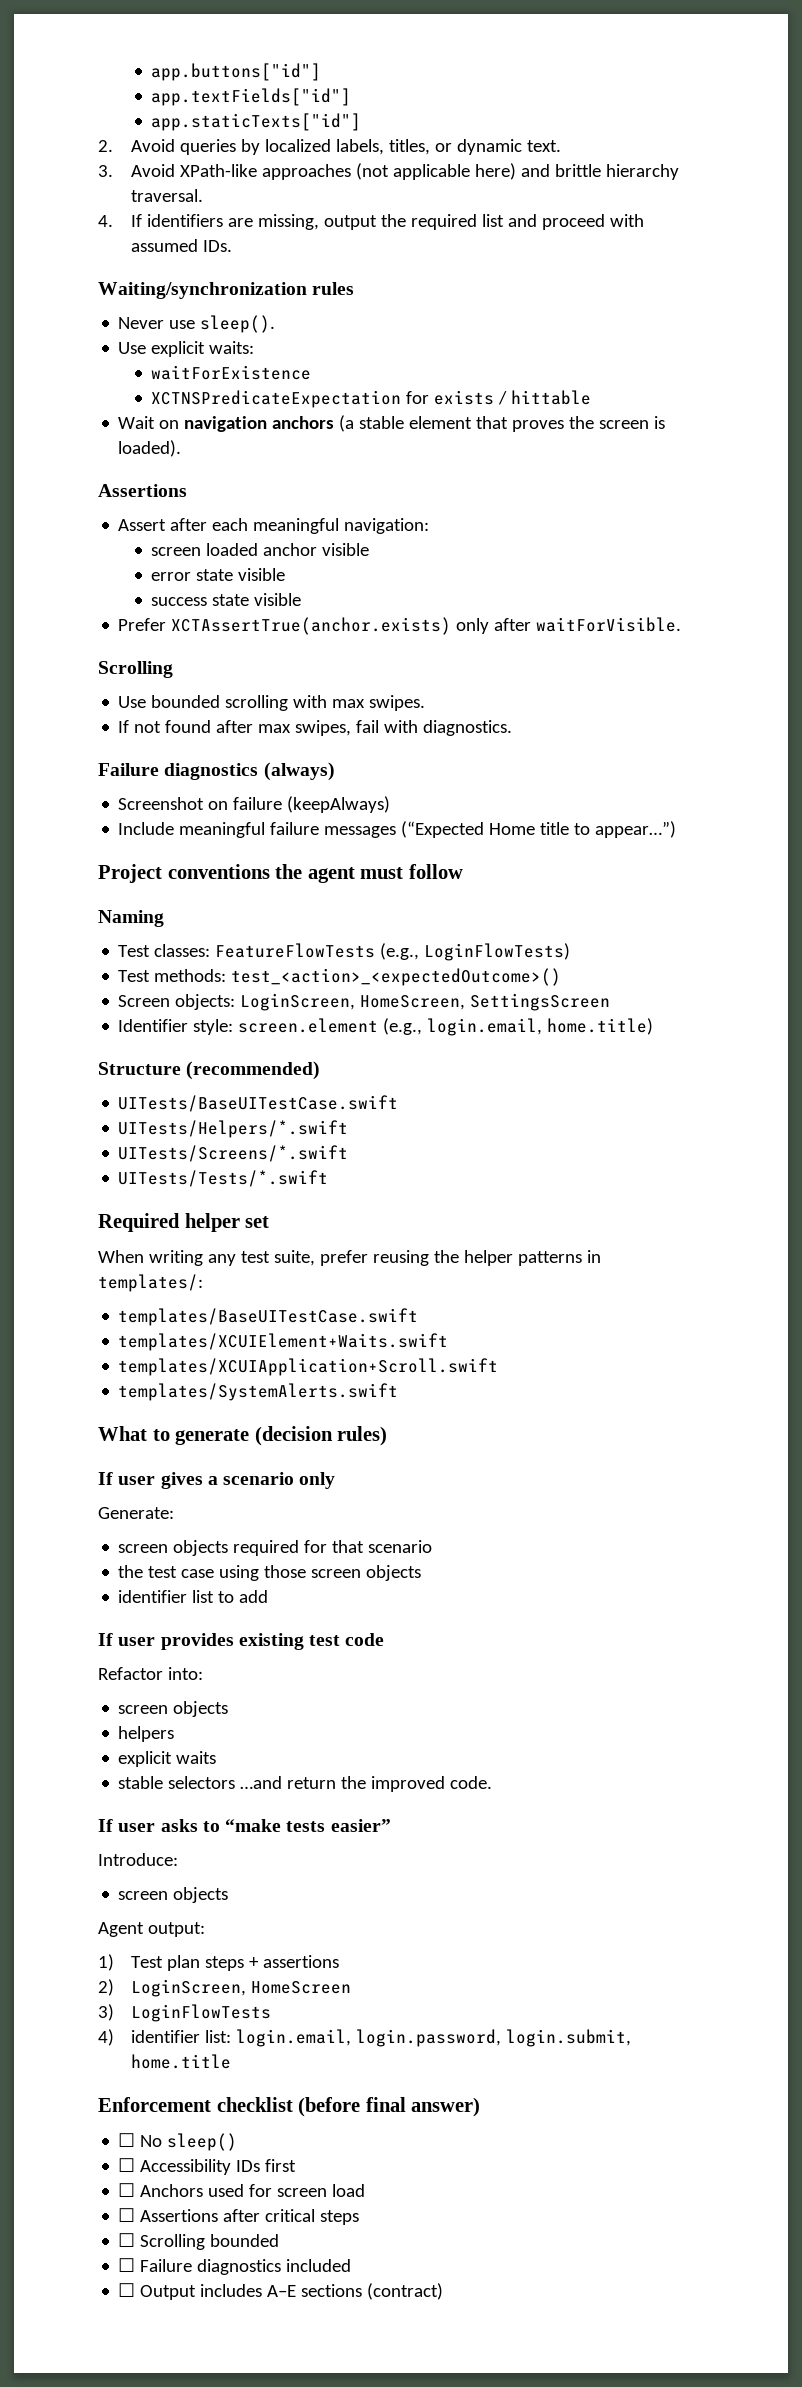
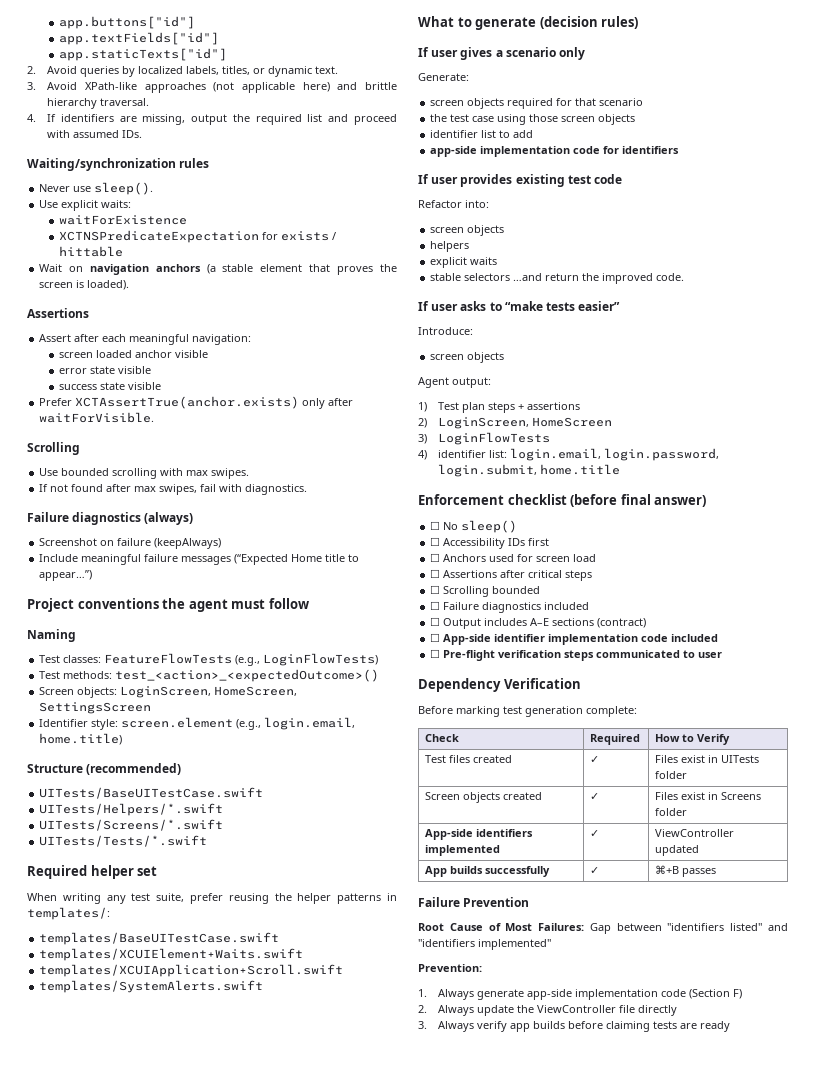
(269, 1596) none -> [430,146,680,157] // app-side implementation code for identifiers
(444, 2291) none -> [430,633,719,645] [430,649,723,661] [418,678,581,692] [418,706,637,717] [425,734,460,742] [590,734,641,745] [655,734,731,745] [425,755,513,763] [590,756,600,763] [655,755,760,763] [655,771,688,779] [425,792,543,803] [590,793,600,800] [655,792,762,800] [655,808,688,816] [425,829,534,840] [425,845,501,856] [590,830,600,837] [655,829,735,837] [655,845,700,856] [425,866,551,877] [590,867,600,874] [655,865,717,877] [418,897,530,907] [418,923,788,934] [418,939,551,950] [418,964,482,972] [418,989,743,1000] [418,1005,678,1016] [418,1021,731,1032] // ☐ App-side identifier implementation code included // ☐ Pre-flight verification steps communicated to user // Dependency Verification // Before marking test generation complete: // Check | Required | How to Verify // Test files created | ✓ | Files exist in UITests folder // Screen objects created | ✓ | Files exist in Screens folder // App-side identifiers implemented | ✓ | ViewController updated // App builds successfully | ✓ | ⌘+B passes // Failure Prevention // Root Cause of Most Failures: Gap between "identifiers listed" and "identifiers implemented" // Prevention: // 1. Always generate app-side implementation code (Section F) // 2. Always update the ViewController file directly // 3. Always verify app builds before claiming tests are ready

